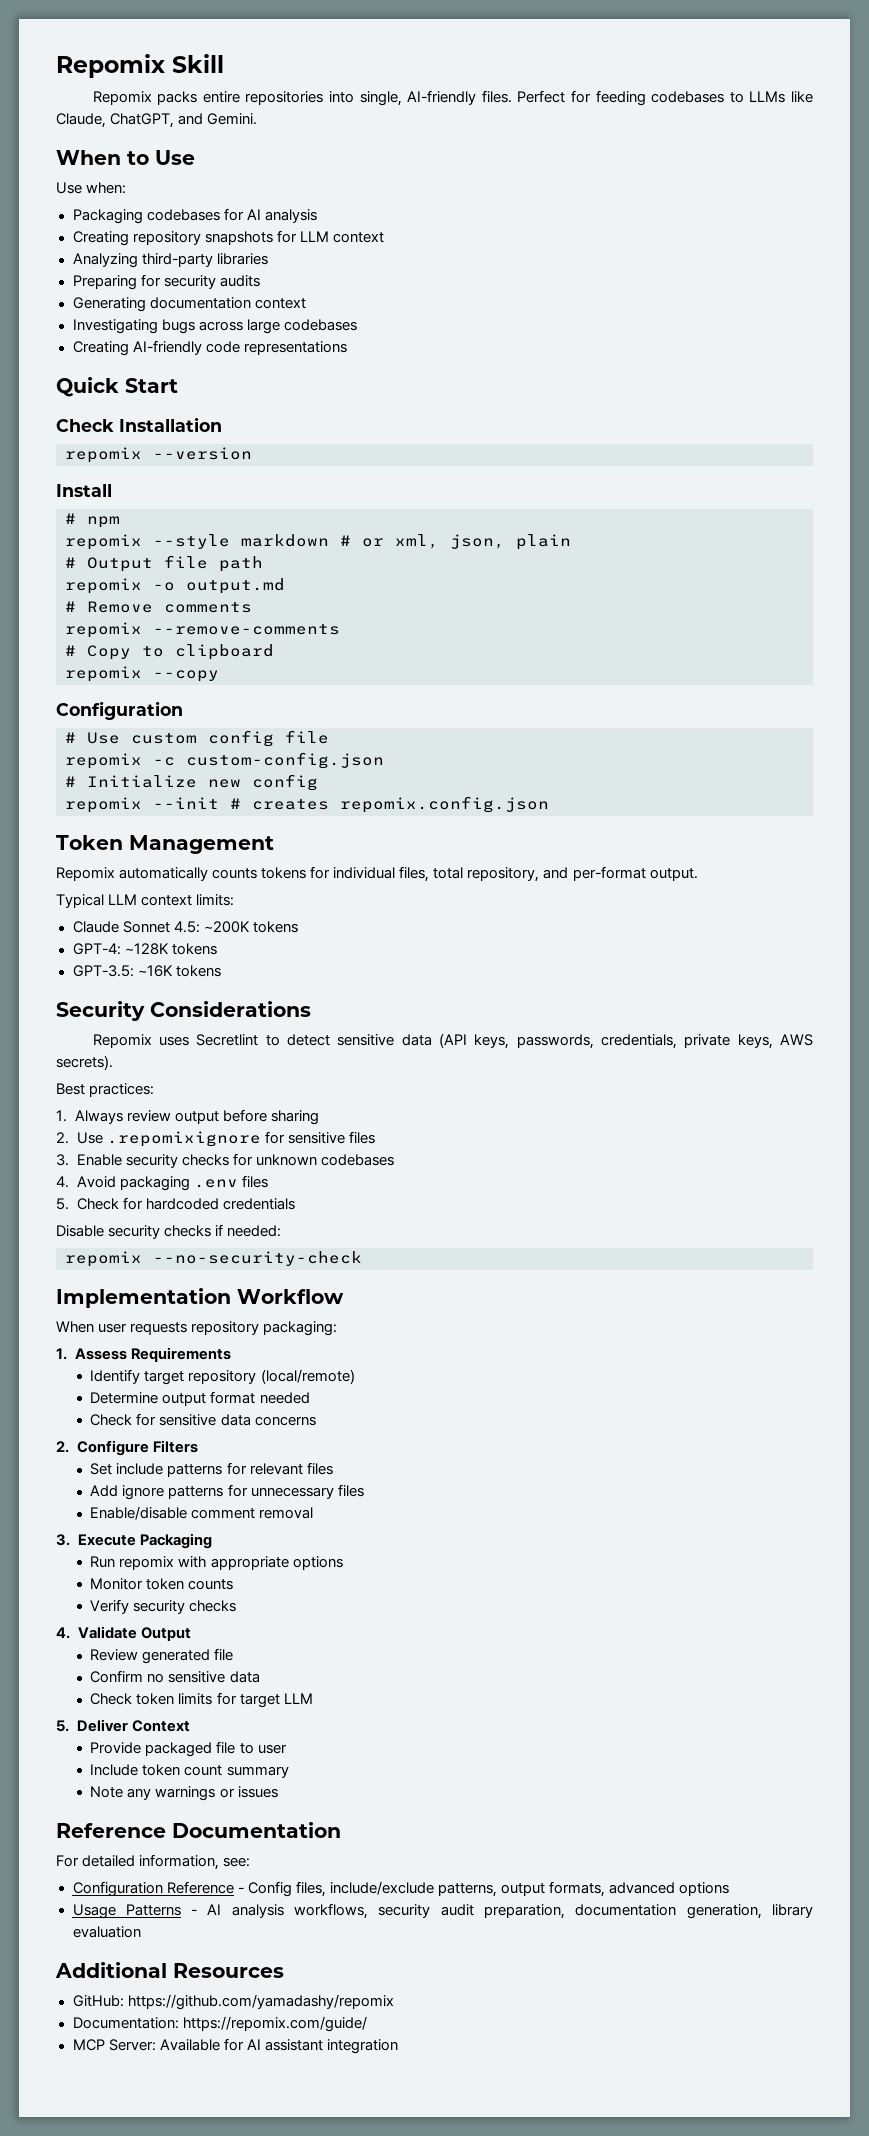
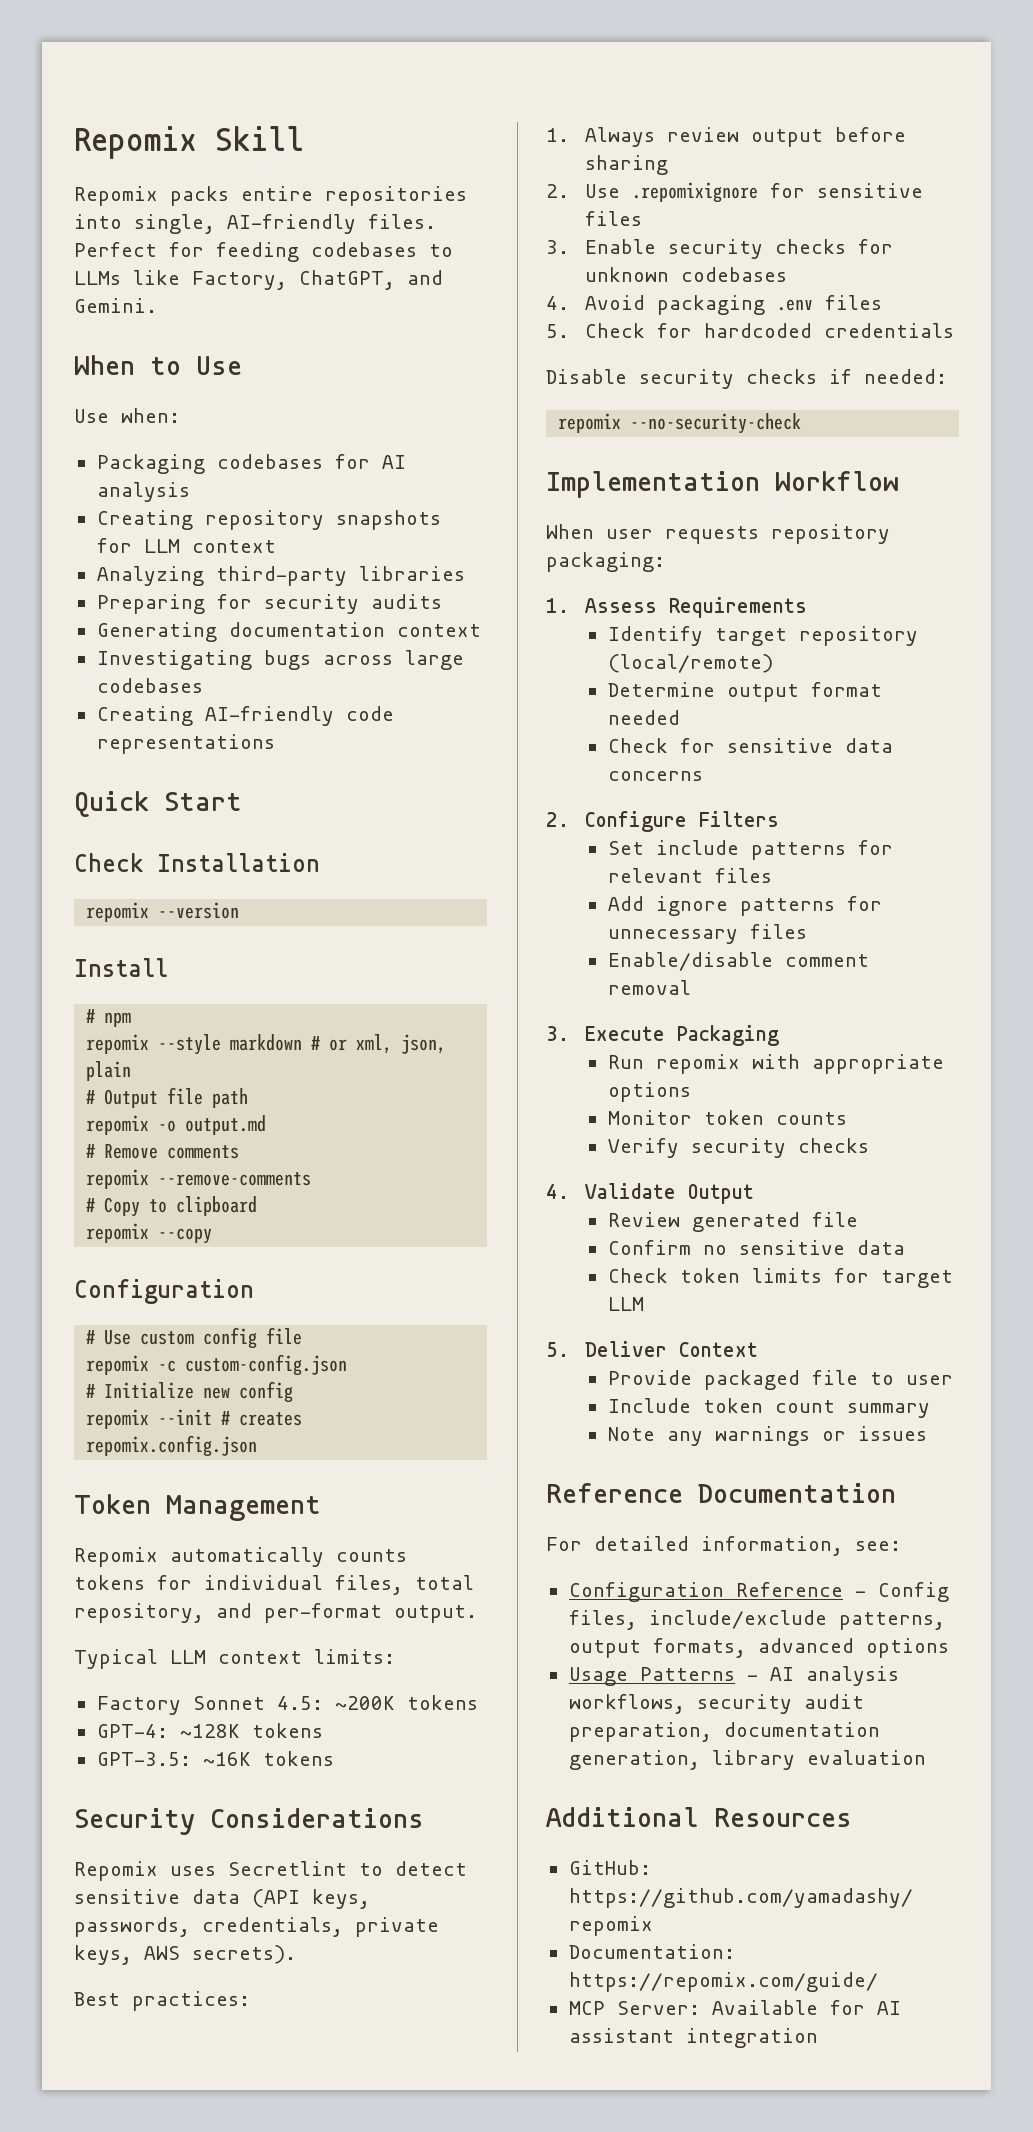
[56,113,106,128] Claude, -> [192,271,287,290] Factory,
[72,921,119,933] Claude -> [96,1696,181,1715] Factory

